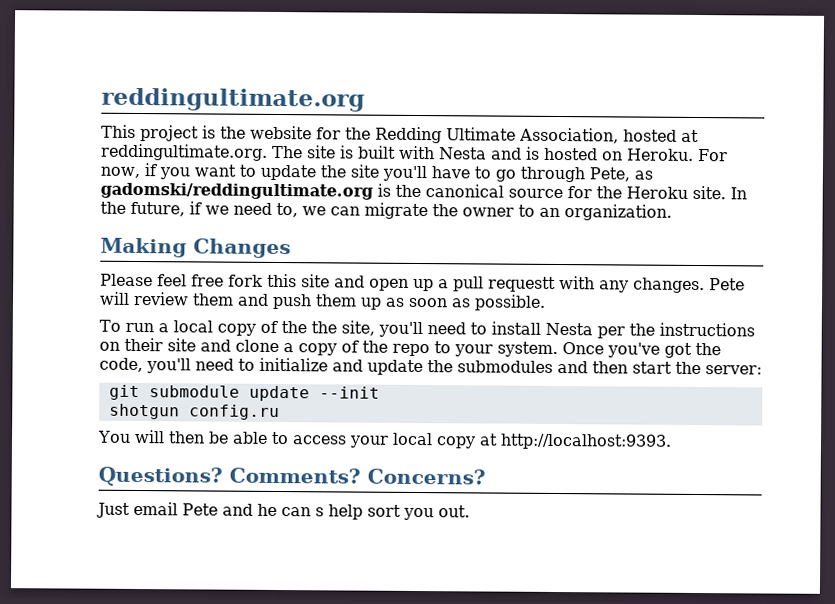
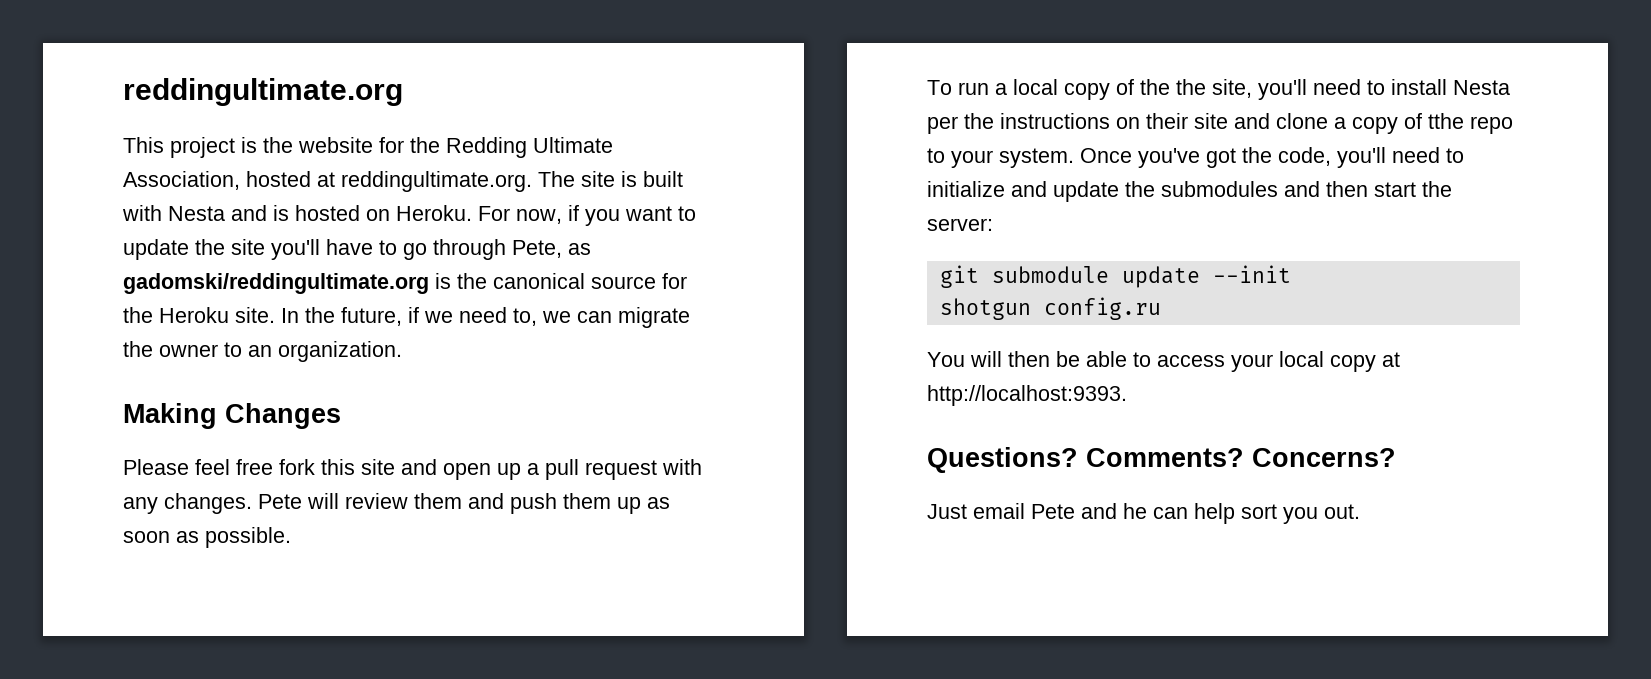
[488,276,556,292] requestt -> [585,460,657,480] request
[362,340,388,353] the -> [1428,113,1464,129] tthe
[315,507,324,517] s -> (1188, 513) none

